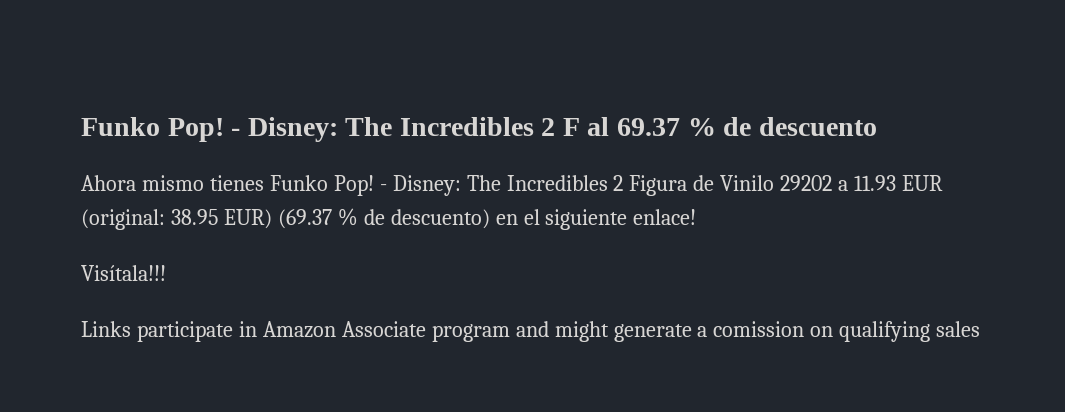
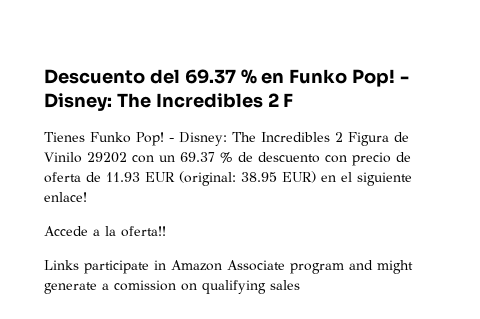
(81, 126) none -> [44,69,285,84] Descuento del 69.37 % en
[587,117,877,136] [81,175,264,191] al 69.37 % de descuento // Ahora mismo tienes -> [44,132,85,142] // Tienes
[838,180,849,191] a -> [132,152,411,166] [44,172,101,183] con un 69.37 % de descuento con precio de oferta de
[277,208,490,229] (69.37 % de descuento) -> (316, 177) none
[81,265,166,281] Visítala!!! -> [44,226,166,237] Accede a la oferta!!

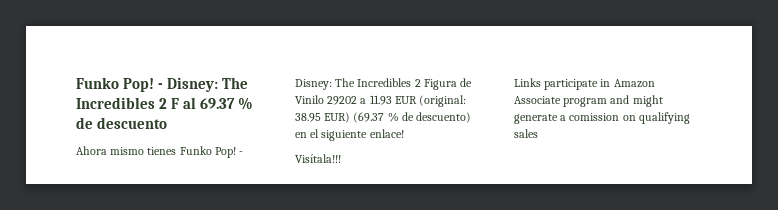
[44,69,285,84] Descuento del 69.37 % en -> (76, 83) none
[44,132,85,142] // Tienes -> [182,97,253,110] [76,117,167,129] [76,146,177,155] al 69.37 % de descuento // Ahora mismo tienes
[132,152,411,166] [44,172,101,183] con un 69.37 % de descuento con precio de oferta de -> [360,98,367,104] a
(316, 177) none -> [353,112,472,123] (69.37 % de descuento)
[44,226,166,237] Accede a la oferta!! -> [295,154,341,163] Visítala!!!

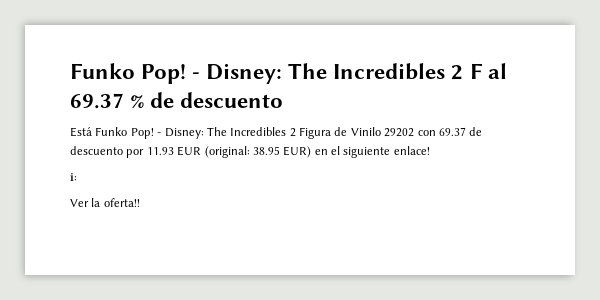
[76,146,177,155] Ahora mismo tienes -> [70,127,92,137] Está
[360,98,367,104] a -> [417,127,483,136] [70,146,145,158] con 69.37 de descuento por
[353,112,472,123] (69.37 % de descuento) -> (312, 152) none
[295,154,341,163] [514,78,655,90] [514,95,663,107] [514,112,690,124] [514,129,538,138] Visítala!!! // Links participate in Amazon Associate program and might generate a comission on qualifying sales -> [70,173,77,181] [70,198,140,207] ℹ: // Ver la oferta!!

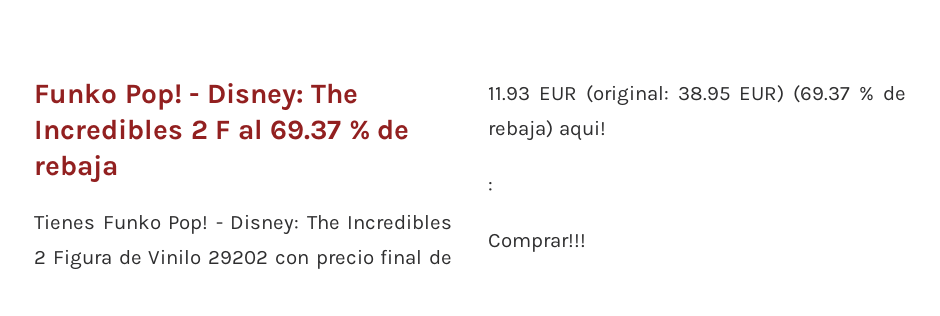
[180,92,284,108] [70,127,92,137] descuento // Está -> [34,155,118,183] [34,214,95,230] rebaja // Tienes
[438,127,483,136] [70,146,145,158] 69.37 de descuento por -> [315,249,452,269] precio final de
[314,146,430,158] [70,173,77,181] [70,198,140,207] en el siguiente enlace! // ℹ: // Ver la oferta!! -> [793,85,906,103] [488,120,606,141] [488,181,493,191] [488,233,586,252] (69.37 % de rebaja) aqui! // : // Comprar!!!

